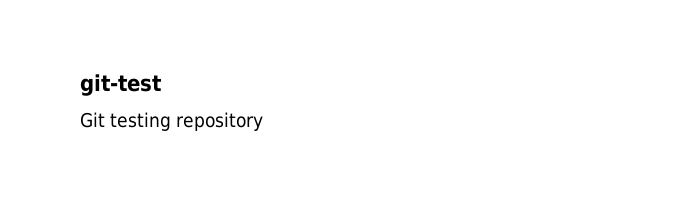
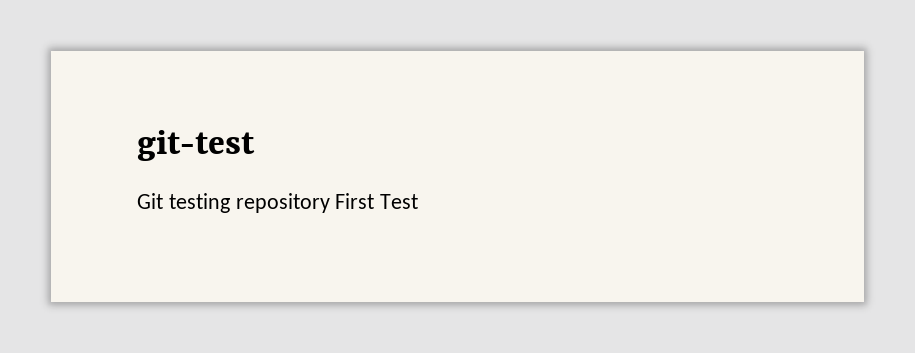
(264, 121) none -> [335,193,419,209] First Test

